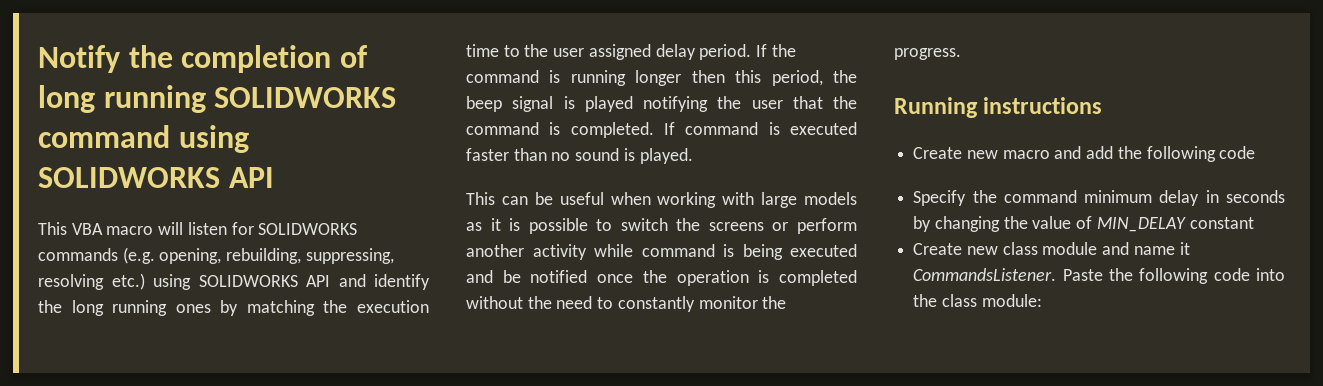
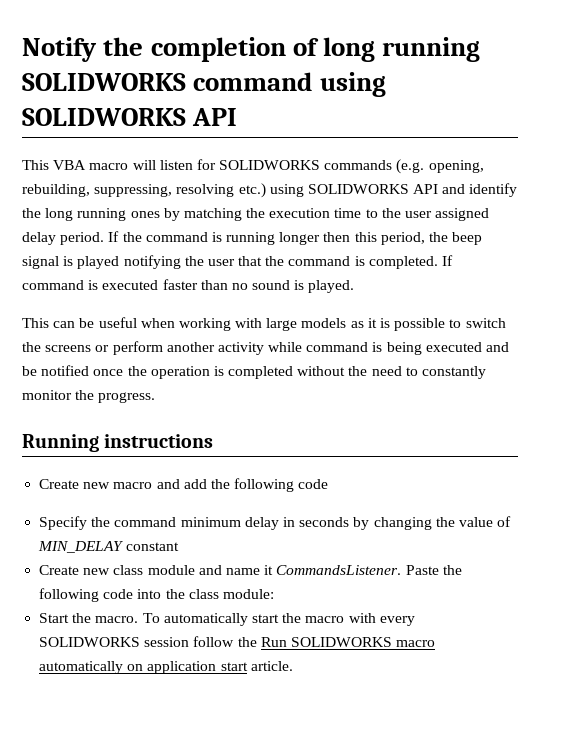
(1042, 300) none -> [39,613,415,626] [39,636,436,647] [39,661,293,674] // Start the macro. To automatically start the macro with every SOLIDWORKS session follow the Run SOLIDWORKS macro automatically on application start article.

